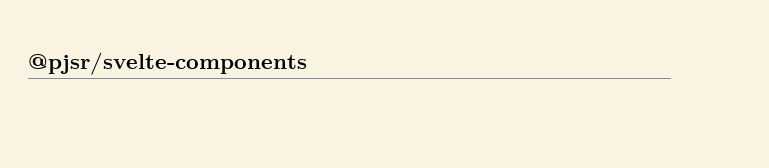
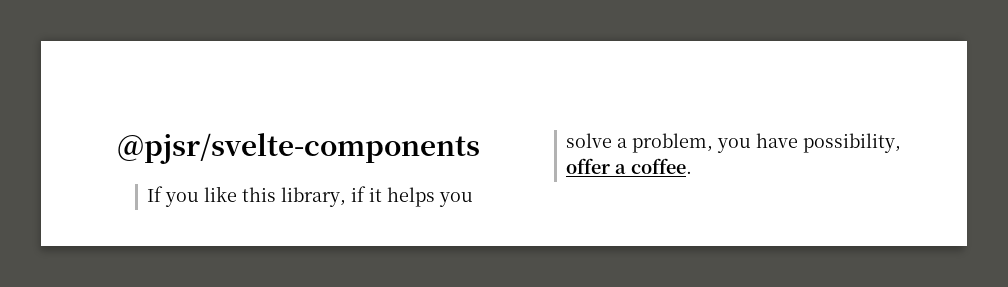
(307, 63) none -> [147,186,474,207] [566,133,902,153] [566,158,693,174] // If you like this library, if it helps you solve a problem, you have possibility, offer a coffee.

